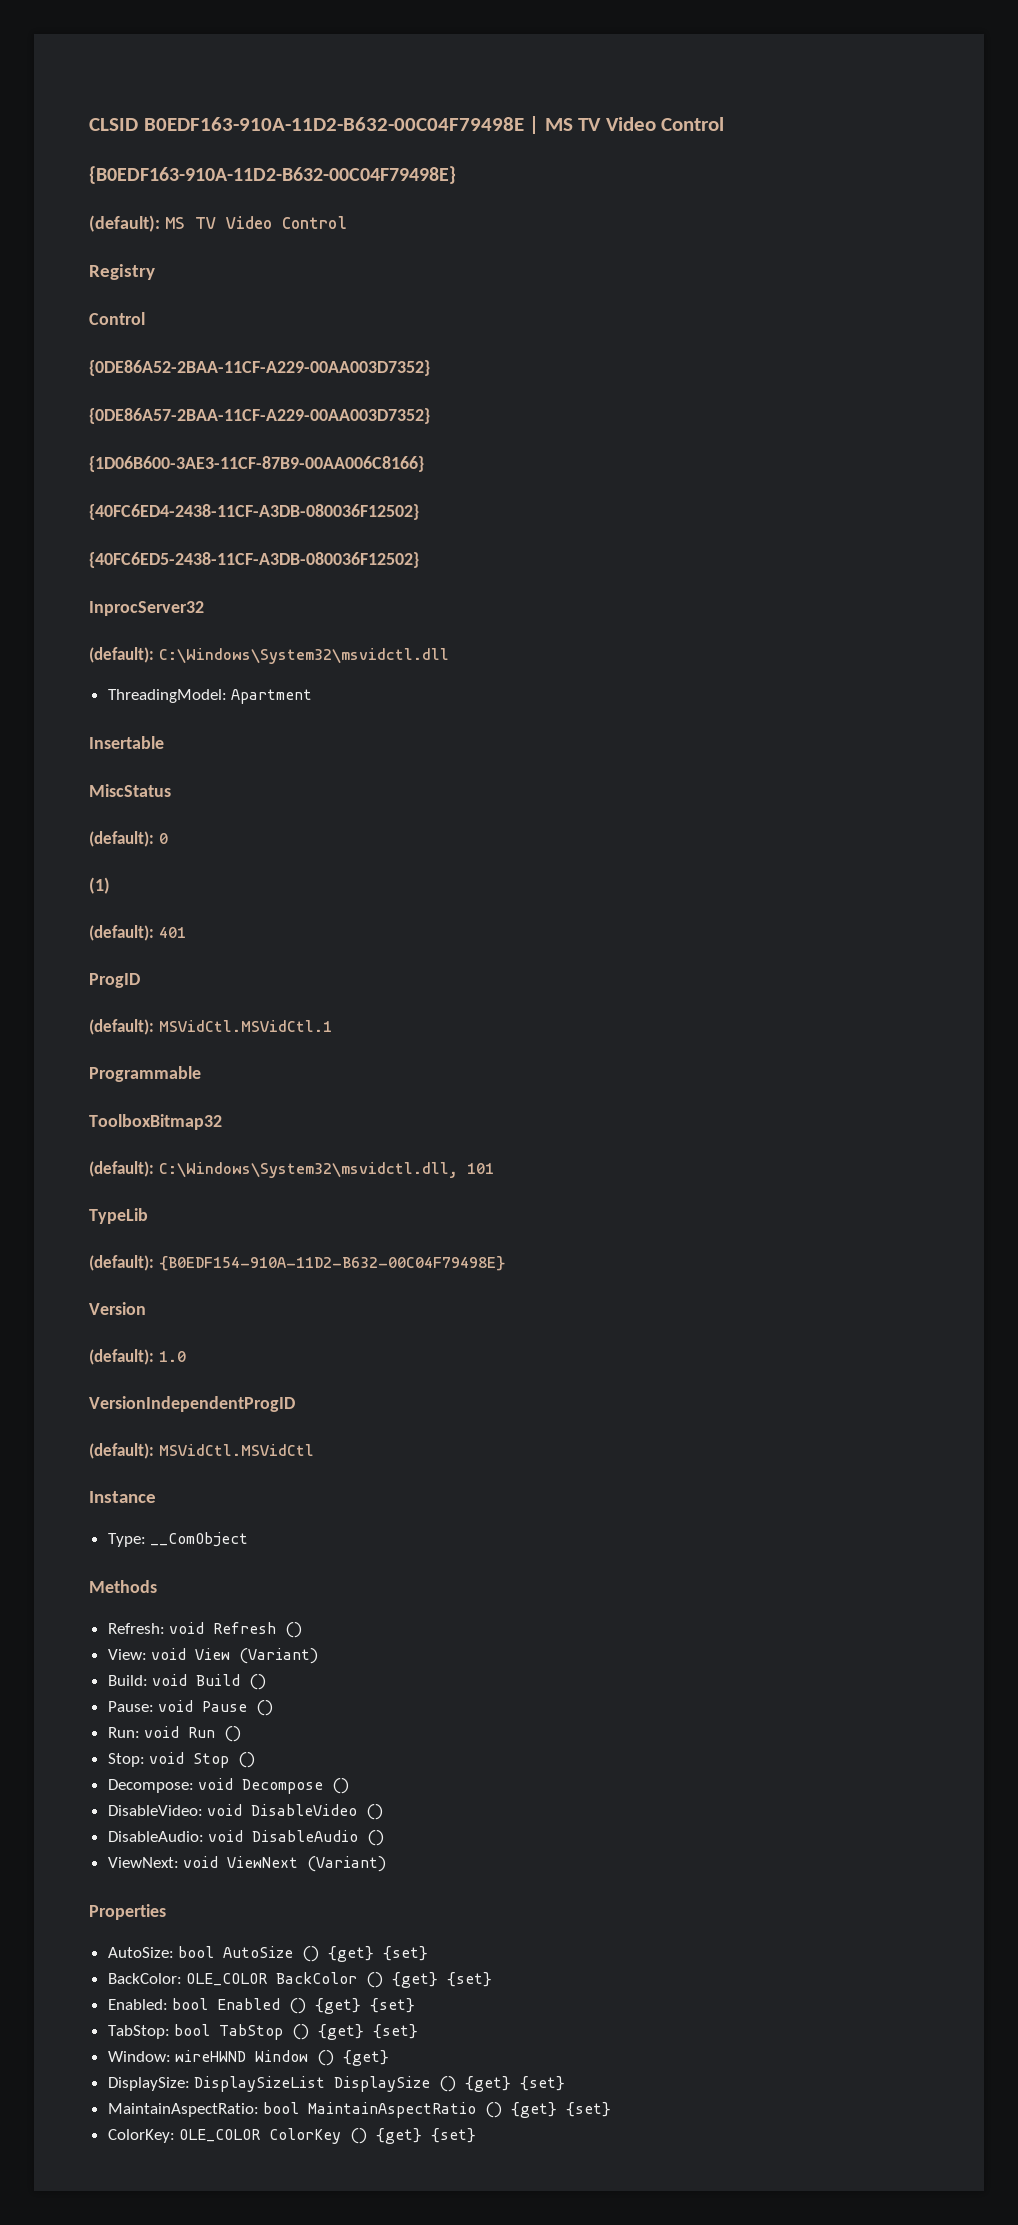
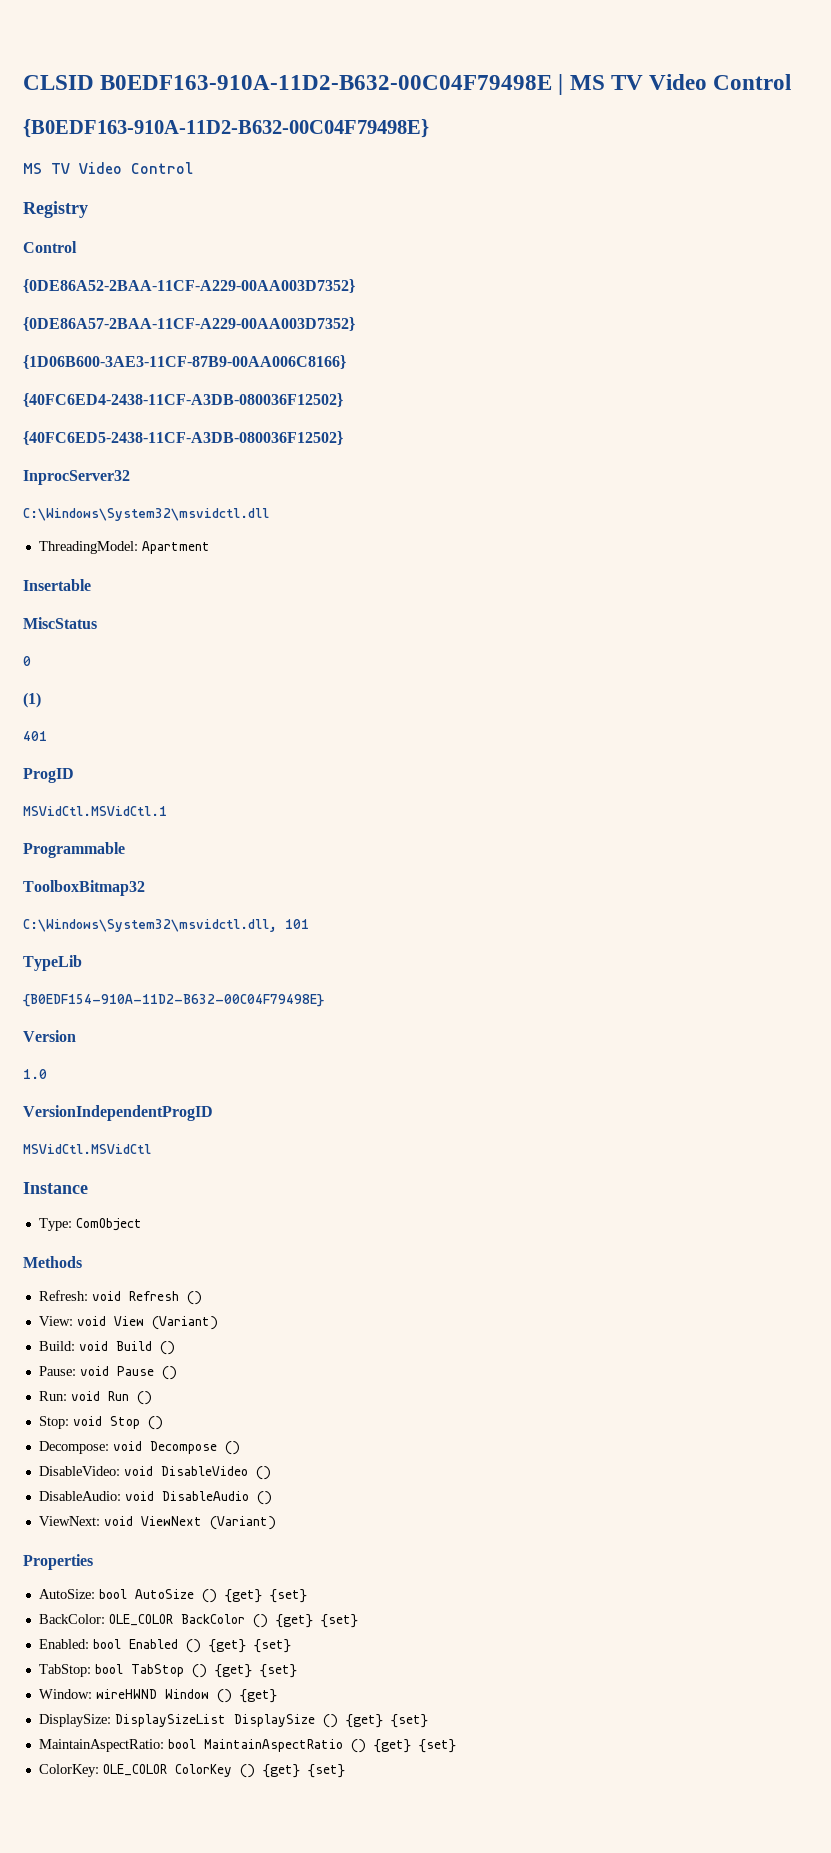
[89,215,160,232] (default): -> (429, 128) none
[89,647,154,663] (default): -> (130, 477) none
[89,831,154,847] (default): -> (97, 623) none
[89,925,154,941] (default): -> (41, 700) none
[89,1019,154,1035] (default): -> (74, 775) none
[89,1161,154,1177] (default): -> (145, 888) none
[89,1255,154,1271] (default): -> (82, 963) none
[89,1349,154,1365] (default): -> (76, 1036) none
[89,1443,154,1459] (default): -> (213, 1113) none
[150,1532,249,1547] __ComObject -> [75,1218,142,1231] ComObject

